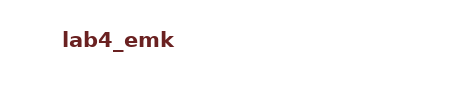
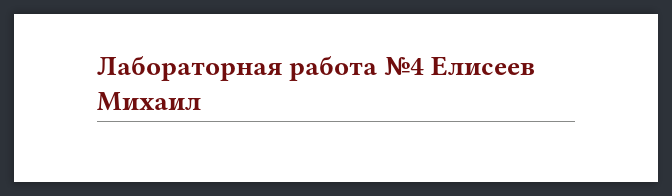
[62,31,175,52] lab4_emk -> [97,56,536,81] [97,92,201,111] Лабораторная работа №4 Елисеев Михаил

